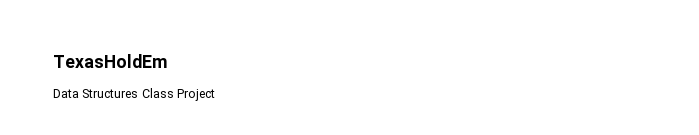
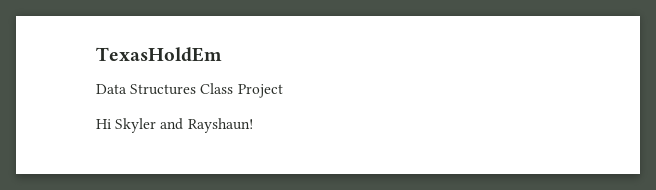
(216, 95) none -> [96,118,253,133] // Hi Skyler and Rayshaun!

